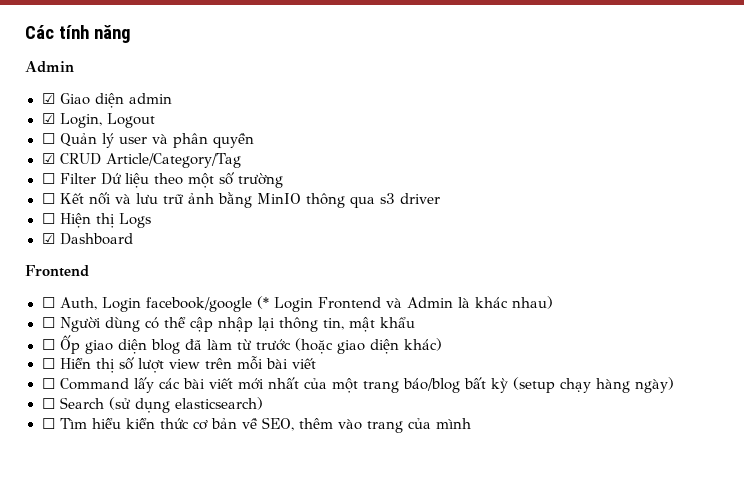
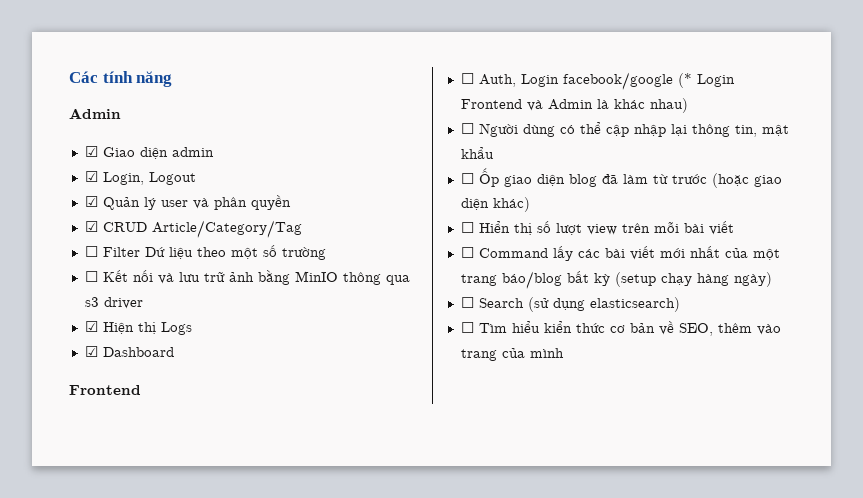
[41,133,55,144] ☐ -> [84,196,98,207] ☑
[41,213,55,224] ☐ -> [84,321,98,332] ☑

